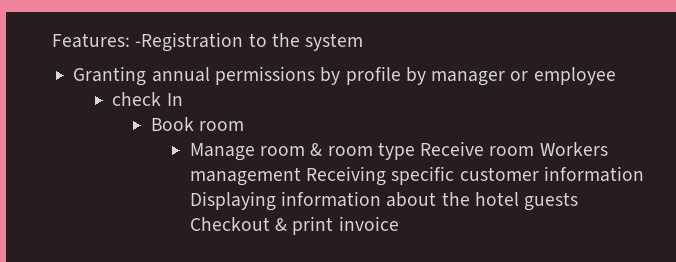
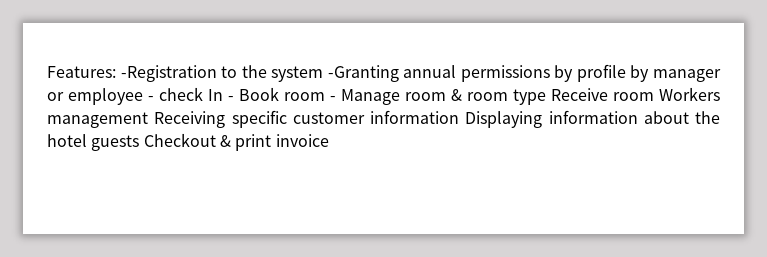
[73,66,147,86] // Granting -> [327,65,399,82] -Granting
(616, 76) // -> [148,96,154,101] -
(183, 99) // -> [228,96,234,101] -
(245, 126) // -> [330,96,336,101] -

